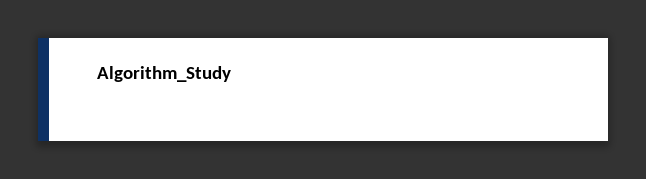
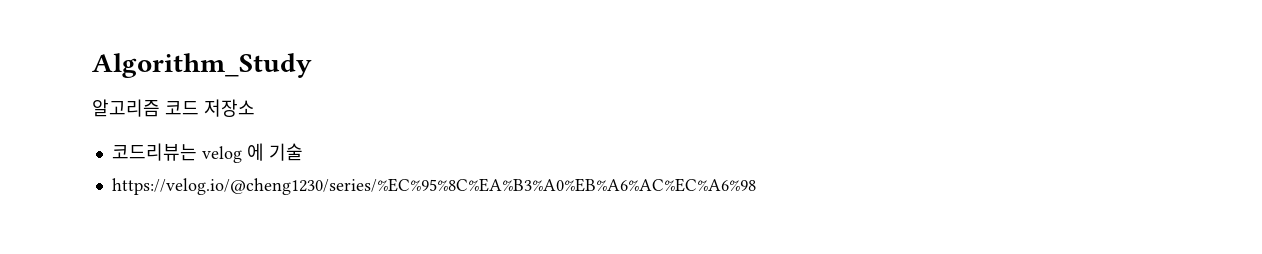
(231, 74) none -> [92,99,255,117] [111,143,303,163] [111,178,756,195] // 알고리즘 코드 저장소 // 코드리뷰는 velog 에 기술 // https://velog.io/@cheng1230/series/%EC%95%8C%EA%B3%A0%EB%A6%AC%EC%A6%98

